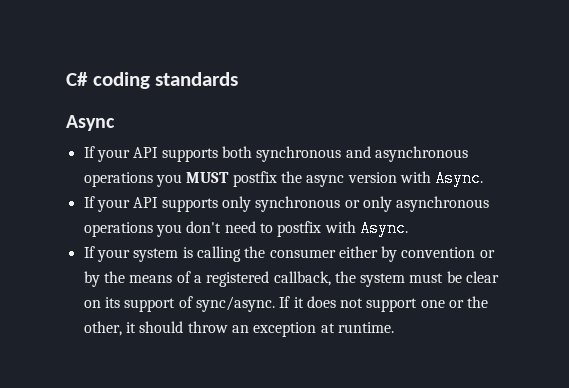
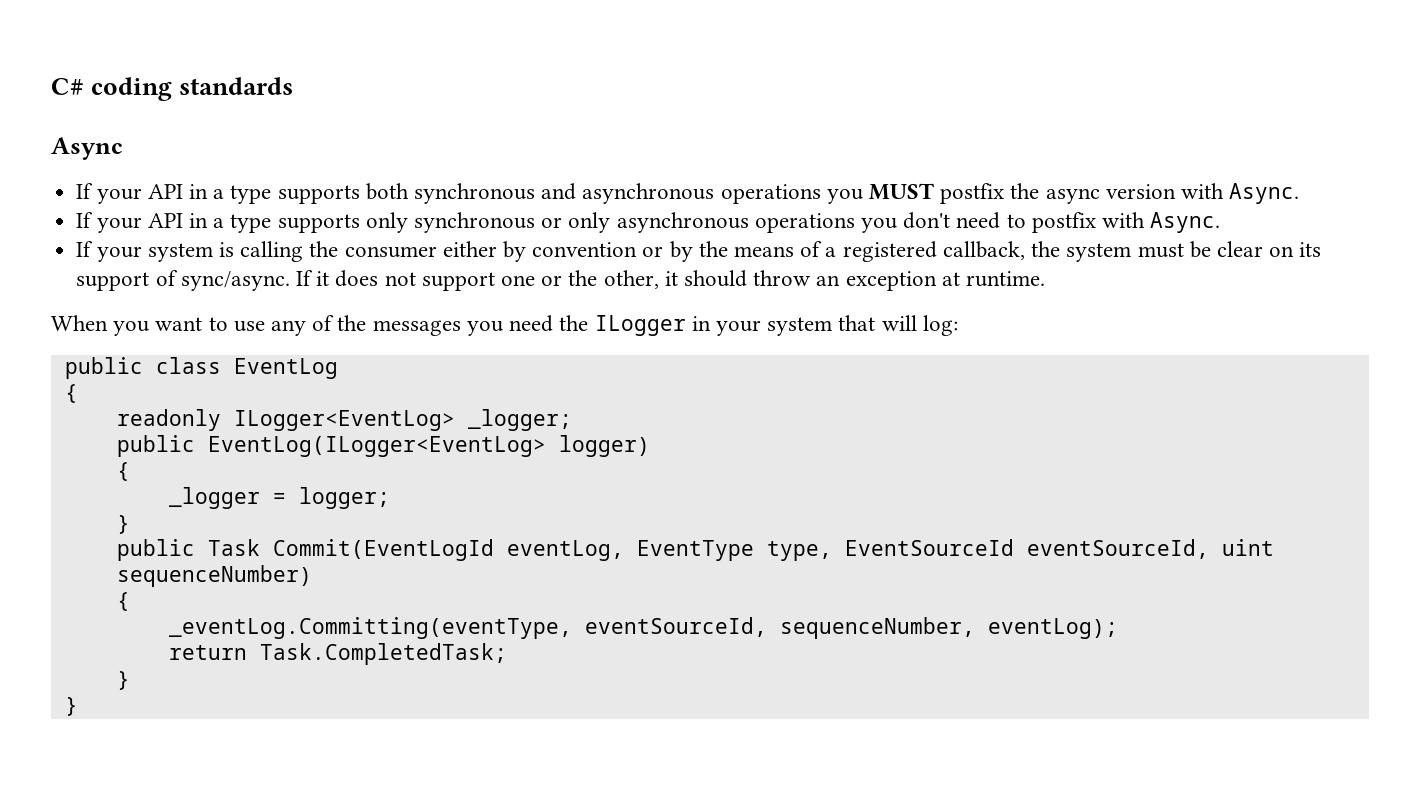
(159, 152) none -> [188,184,272,204] in a type
(159, 202) none -> [188,213,272,233] in a type
(394, 327) none -> [51,315,958,336] [64,357,338,379] [64,384,78,403] [116,409,572,431] [116,435,650,457] [116,462,130,481] [168,487,390,509] [116,515,130,534] [116,539,1274,561] [116,565,312,587] [116,592,130,611] [168,617,1118,639] [168,643,507,665] [116,671,130,690] [64,697,78,716] // When you want to use any of the messages you need the ILogger in your system that will log: // public class EventLog // { // readonly ILogger<EventLog> _logger; // public EventLog(ILogger<EventLog> logger) // { // _logger = logger; // } // public Task Commit(EventLogId eventLog, EventType type, EventSourceId eventSourceId, uint sequenceNumber) // { // _eventLog.Committing(eventType, eventSourceId, sequenceNumber, eventLog); // return Task.CompletedTask; // } // }

